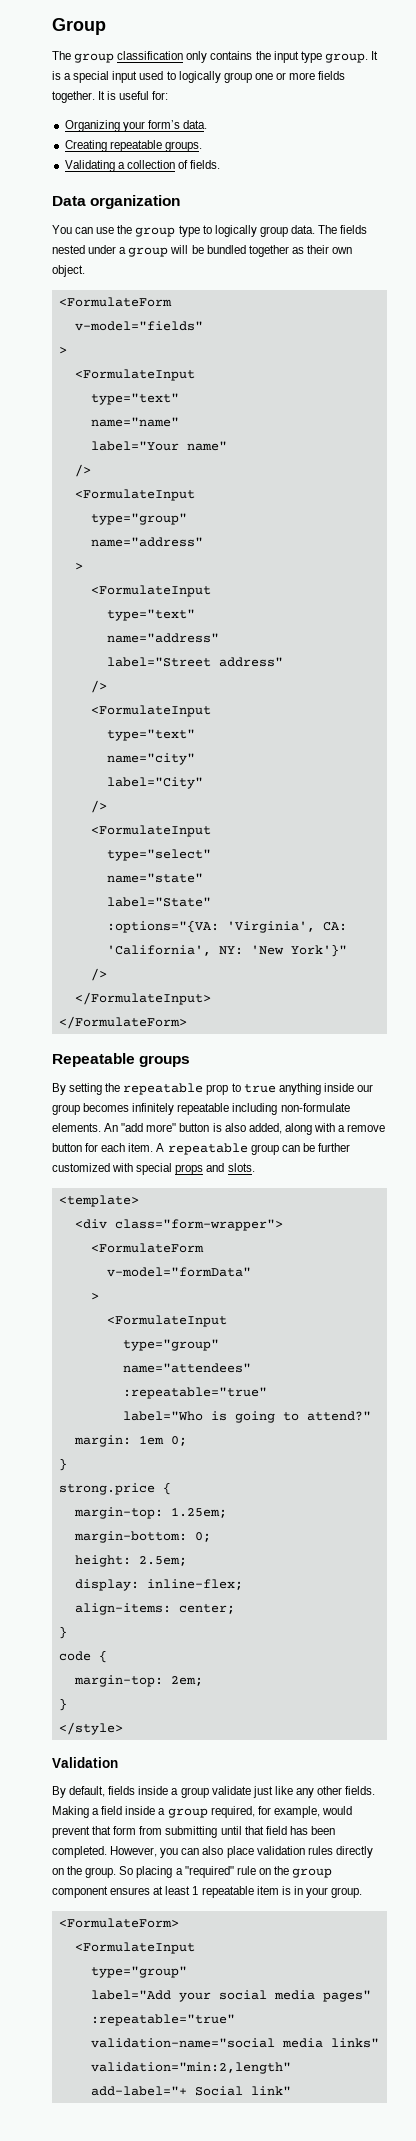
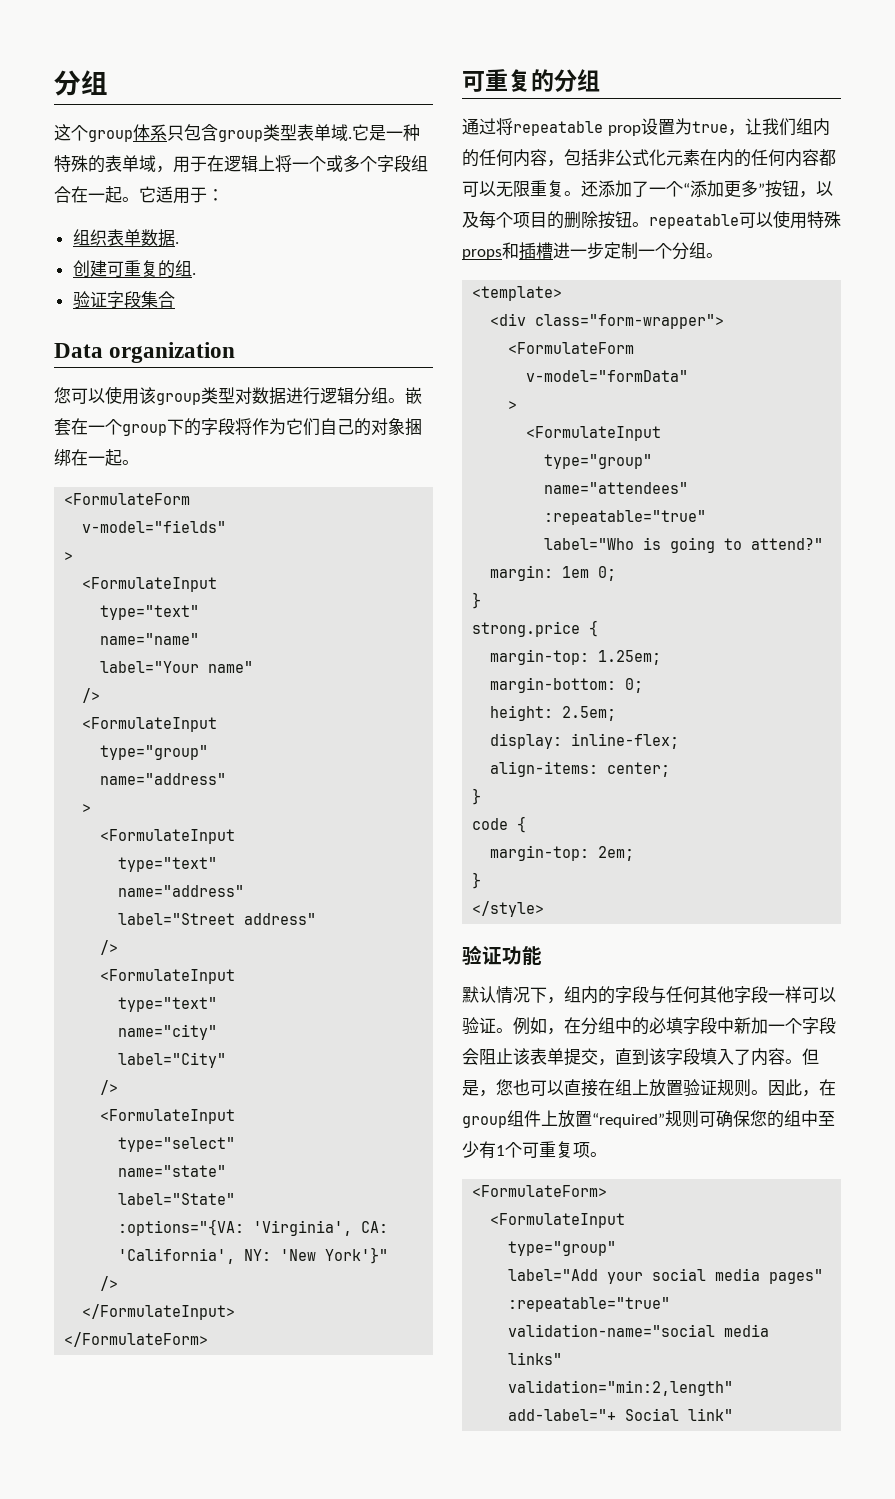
[52,18,106,35] [52,51,378,63] [52,71,346,83] [52,91,169,103] [64,120,207,132] [64,140,202,152] [64,160,221,172] [52,195,181,209] [52,225,368,237] [52,245,353,257] [52,265,85,277] Group // The group classification only contains the input type group. It is a special input used to logically group one or more fields together. It is useful for: // Organizing your form’s data. // Creating repeatable groups. // Validating a collection of fields. // Data organization // You can use the group type to logically group data. The fields nested under a group will be bundled together as their own object. -> [54,70,108,96] [54,124,420,142] [54,155,428,173] [54,186,224,204] [72,229,179,247] [72,260,196,278] [72,291,175,309] [54,342,236,363] [54,386,422,405] [54,418,422,436] [54,449,139,466] 分组 // 这个group体系只包含group类型表单域.它是一种特殊的表单域，用于在逻辑上将一个或多个字段组合在一起。它适用于： // 组织表单数据. // 创建可重复的组. // 验证字段集合 // Data organization // 您可以使用该group类型对数据进行逻辑分组。嵌套在一个group下的字段将作为它们自己的对象捆绑在一起。
[52,1053,191,1067] [52,1083,373,1095] [52,1103,350,1115] [52,1123,386,1135] [52,1143,350,1155] [52,1163,255,1175] Repeatable groups // By setting the repeatable prop to true anything inside our group becomes infinitely repeatable including non-formulate elements. An "add more" button is also added, along with a remove button for each item. A repeatable group can be further customized with special props and slots. -> [462,69,600,92] [462,118,830,136] [462,149,836,167] [462,180,833,198] [462,210,841,229] [462,242,723,260] 可重复的分组 // 通过将repeatable prop设置为true，让我们组内的任何内容，包括非公式化元素在内的任何内容都可以无限重复。还添加了一个“添加更多”按钮，以及每个项目的删除按钮。repeatable可以使用特殊props和插槽进一步定制一个分组。
[52,1757,118,1768] [52,1786,376,1798] [52,1806,352,1818] [52,1826,335,1838] [52,1846,373,1858] [52,1866,333,1878] [52,1886,363,1898] Validation // By default, fields inside a group validate just like any other fields. Making a field inside a group required, for example, would prevent that form from submitting until that field has been completed. However, you can also place validation rules directly on the group. So placing a "required" rule on the group component ensures at least 1 repeatable item is in your group. -> [462,945,542,965] [462,986,836,1004] [462,1017,836,1035] [462,1048,819,1066] [462,1079,836,1097] [462,1110,835,1128] [462,1141,607,1159] 验证功能 // 默认情况下，组内的字段与任何其他字段一样可以验证。例如，在分组中的必填字段中新加一个字段会阻止该表单提交，直到该字段填入了内容。但是，您也可以直接在组上放置验证规则。因此，在group组件上放置“required”规则可确保您的组中至少有1个可重复项。

